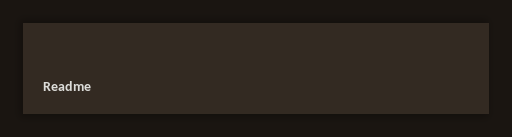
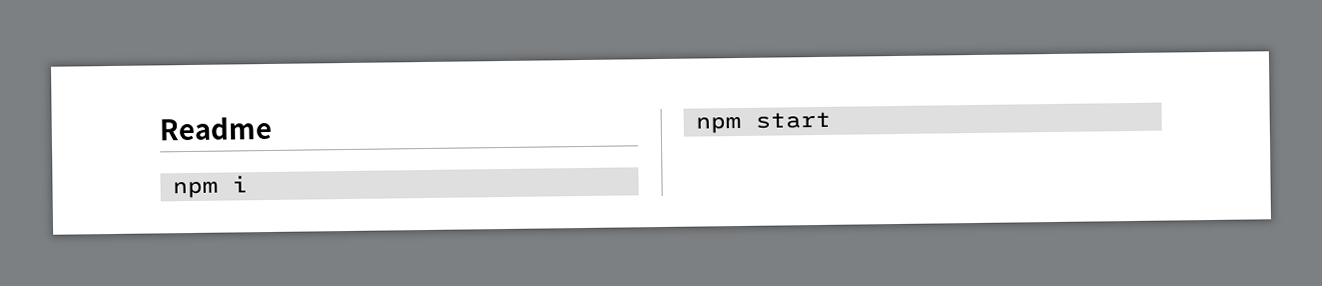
(91, 86) none -> [172,175,249,199] [695,111,832,134] // npm i // npm start

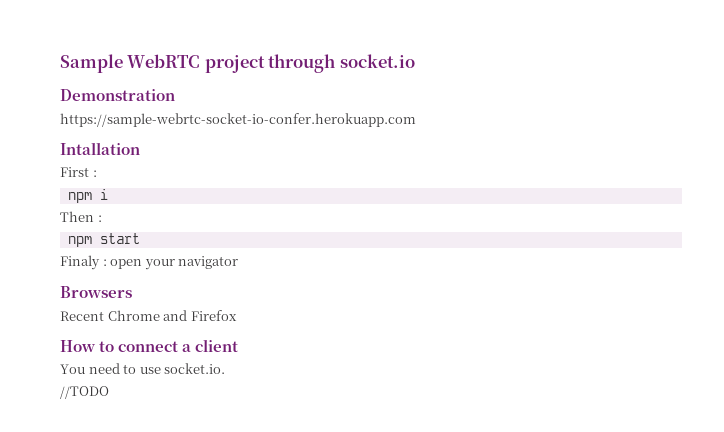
[159,115,272,141] Readme -> [60,54,415,73] [60,89,175,101] [60,113,416,127] [60,142,140,155] [60,167,97,177] Sample WebRTC project through socket.io // Demonstration // https://sample-webrtc-socket-io-confer.herokuapp.com // Intallation // First :
(249, 184) none -> [60,211,102,222] // Then :
(832, 120) none -> [60,255,239,270] [60,286,132,298] [60,310,237,321] [60,339,239,352] [60,363,226,374] [60,386,109,399] // Finaly : open your navigator // Browsers // Recent Chrome and Firefox // How to connect a client // You need to use socket.io. // //TODO

